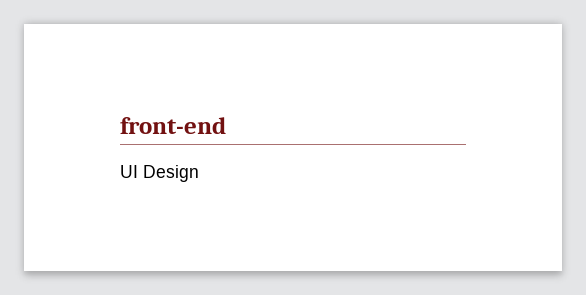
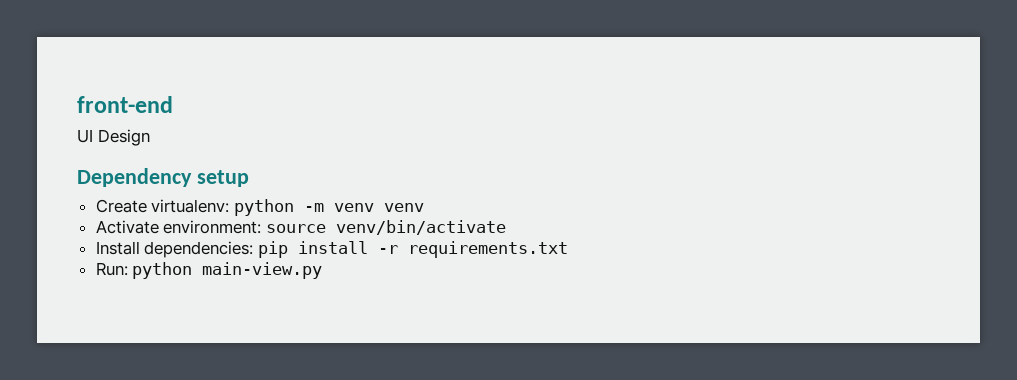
(199, 173) none -> [77,168,249,187] [95,199,424,216] [95,220,506,235] [95,241,568,258] [95,262,323,279] // Dependency setup // Create virtualenv: python -m venv venv // Activate environment: source venv/bin/activate // Install dependencies: pip install -r requirements.txt // Run: python main-view.py

